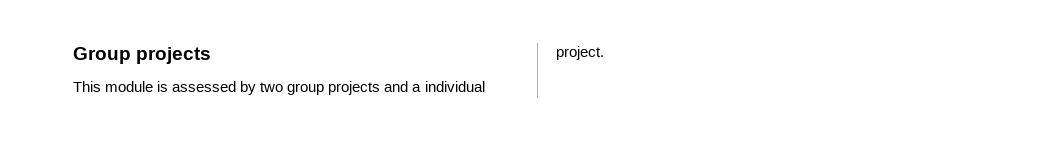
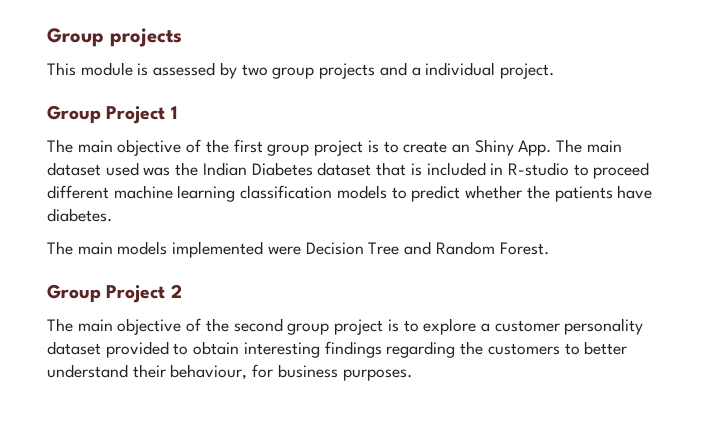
(604, 53) none -> [47,105,177,124] [47,139,622,156] [47,162,650,179] [47,185,653,202] [47,208,112,222] [47,241,549,258] [47,284,182,303] [47,318,644,335] [47,341,628,358] [47,364,412,381] // Group Project 1 // The main objective of the first group project is to create an Shiny App. The main dataset used was the Indian Diabetes dataset that is included in R-studio to proceed different machine learning classification models to predict whether the patients have diabetes. // The main models implemented were Decision Tree and Random Forest. // Group Project 2 // The main objective of the second group project is to explore a customer personality dataset provided to obtain interesting findings regarding the customers to better understand their behaviour, for business purposes.

